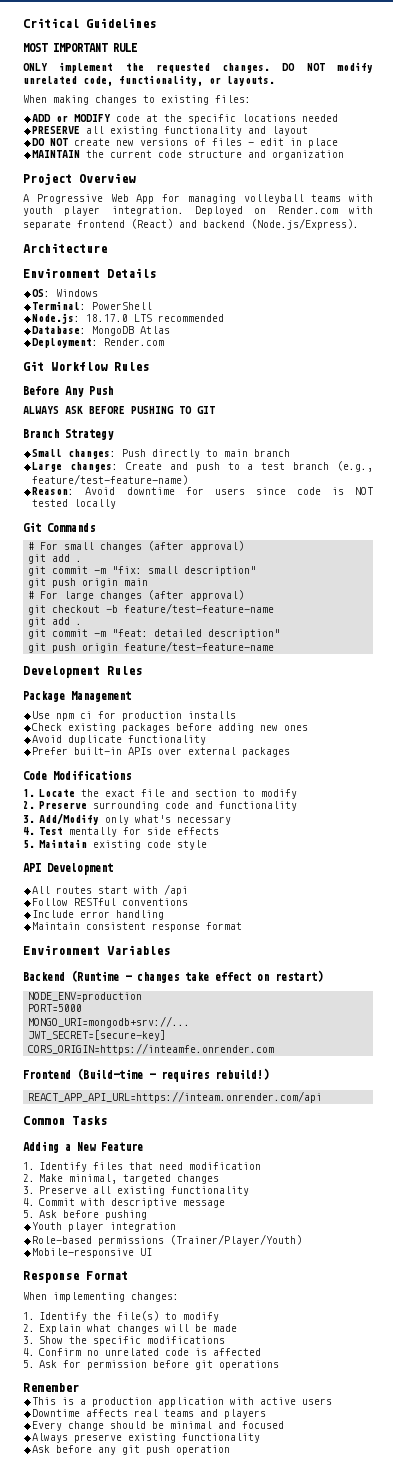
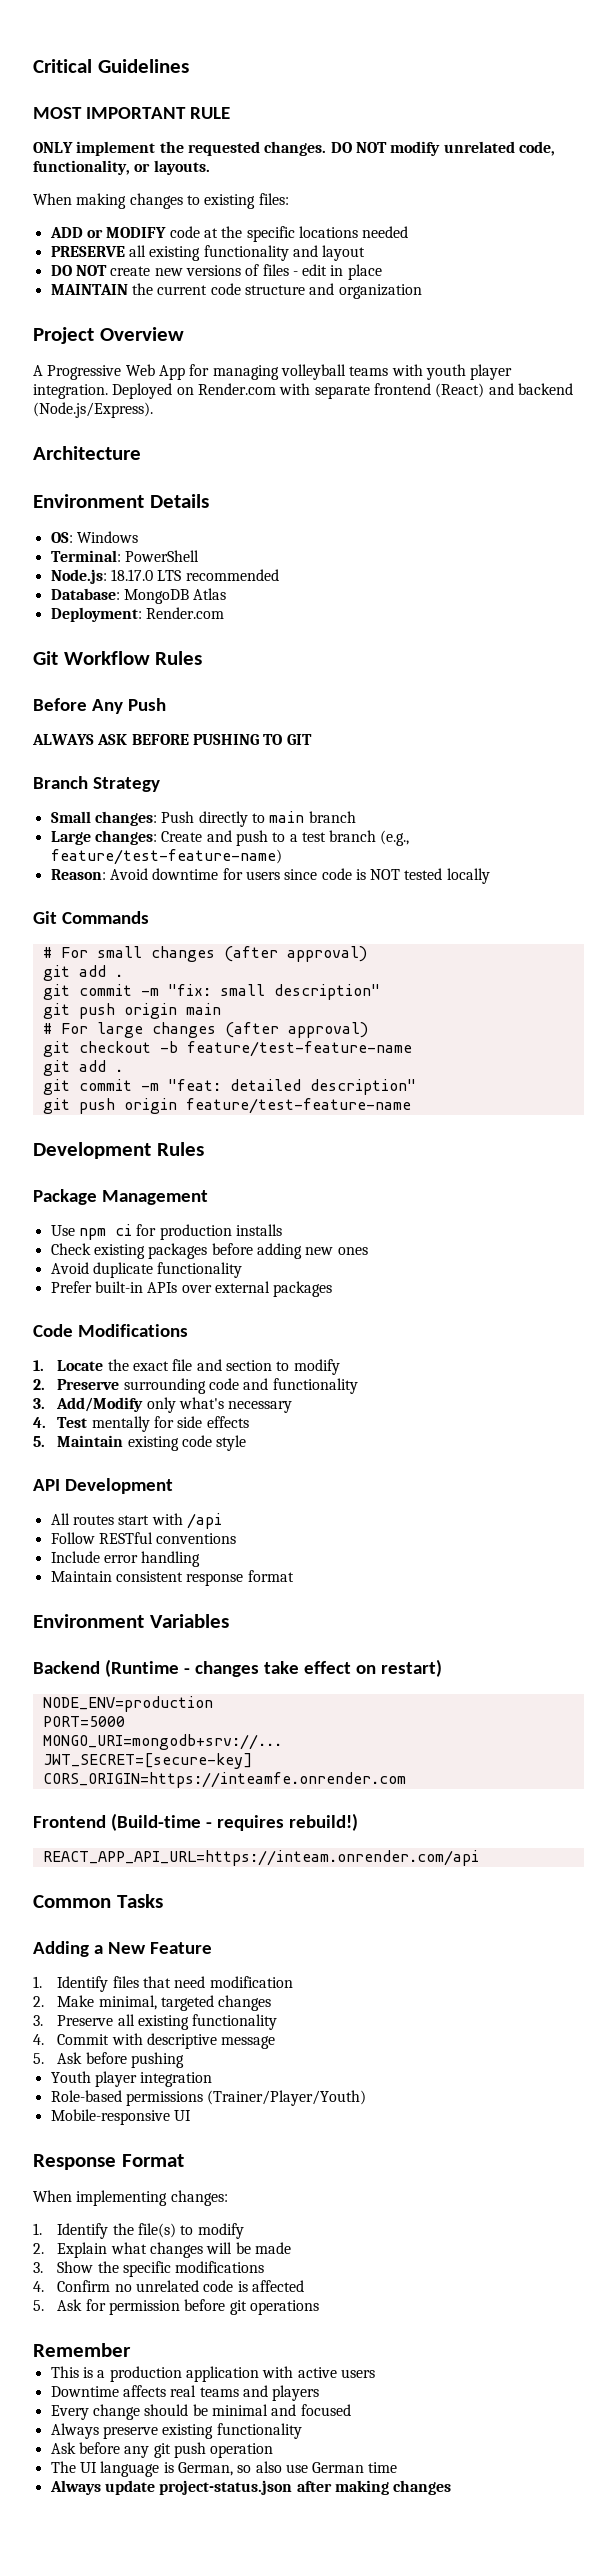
(231, 1450) none -> [50,2461,398,2477] [49,2480,452,2495] // The UI language is German, so also use German time // Always update project-status.json after making changes

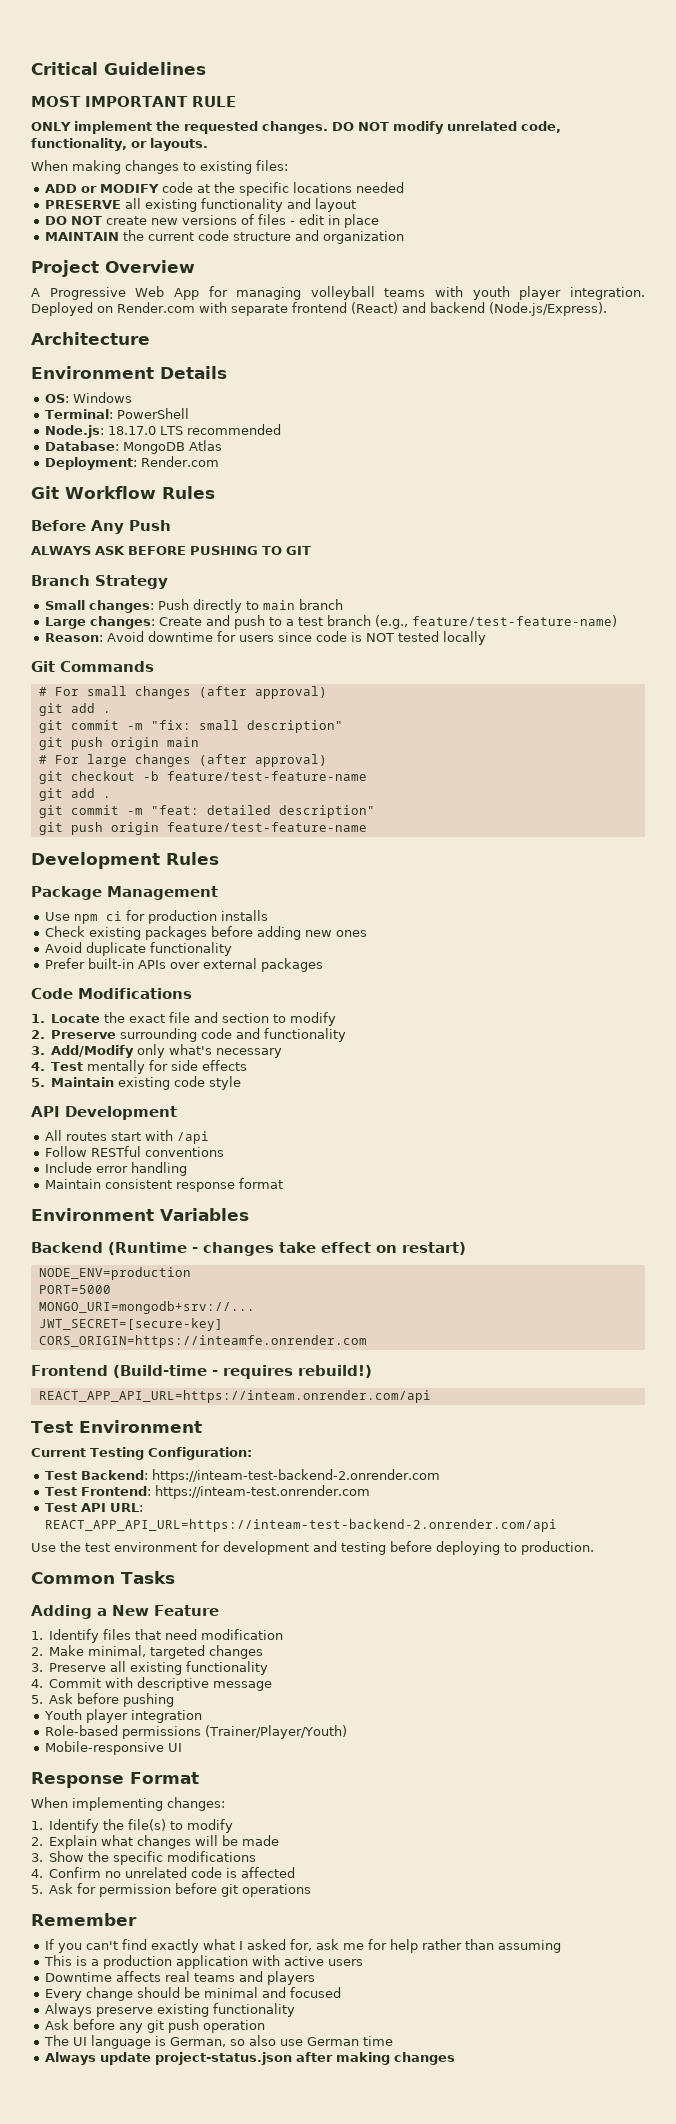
(479, 1858) none -> [31,1420,202,1433] [31,1447,252,1460] [44,1469,440,1483] [44,1485,370,1499] [44,1503,143,1512] [44,1519,557,1532] [31,1541,594,1555] // Test Environment // Current Testing Configuration: // Test Backend: https://inteam-test-backend-2.onrender.com // Test Frontend: https://inteam-test.onrender.com // Test API URL: REACT_APP_API_URL=https://inteam-test-backend-2.onrender.com/api // Use the test environment for development and testing before deploying to production.
(131, 2350) none -> [44,1939,561,1953] // If you can't find exactly what I asked for, ask me for help rather than assuming

